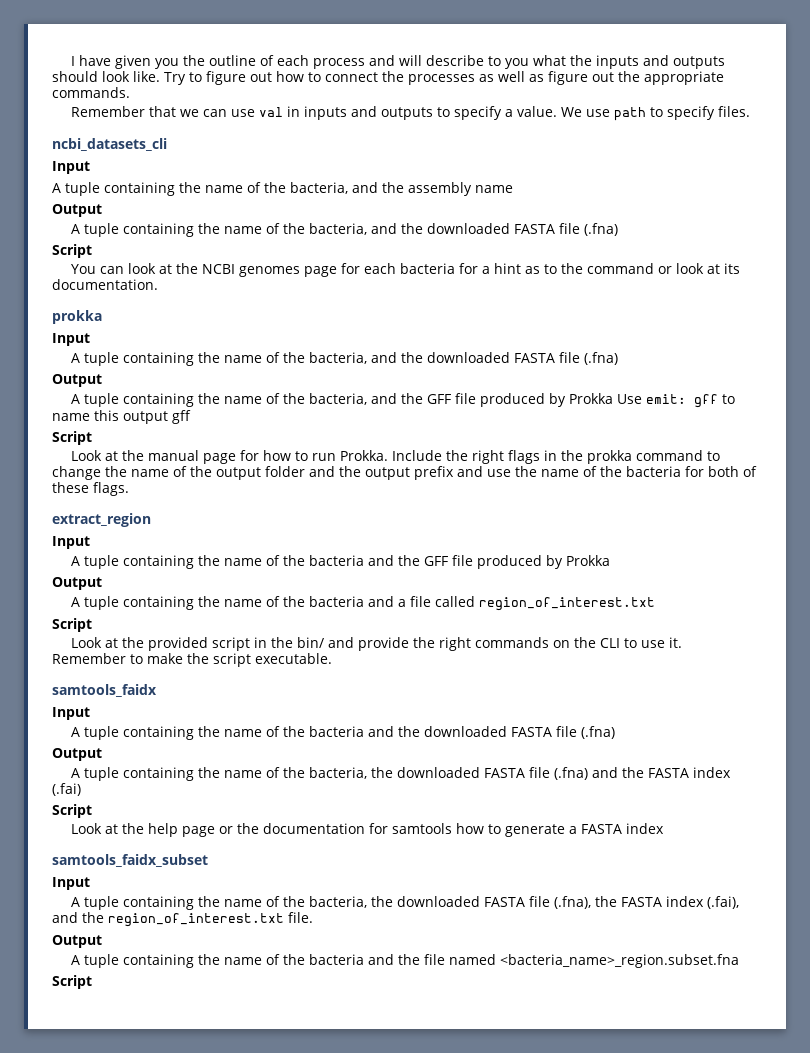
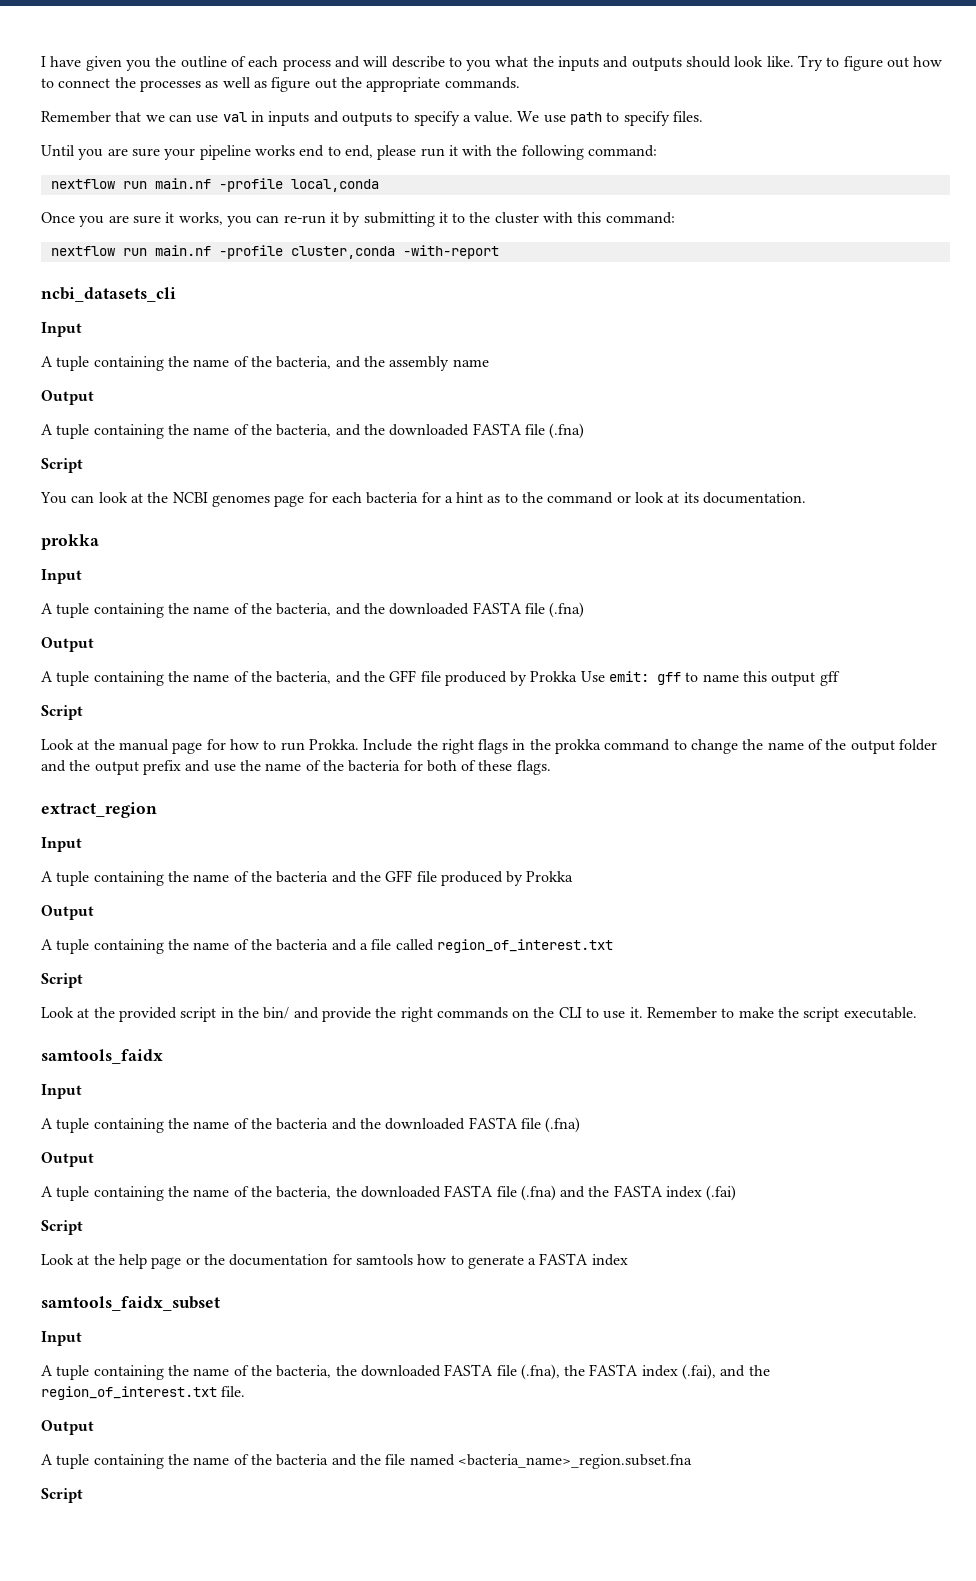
(750, 111) none -> [41,145,658,160] [50,178,379,192] [41,212,675,227] [50,245,499,259] // Until you are sure your pipeline works end to end, please run it with the following command: // nextflow run main.nf -profile local,conda // Once you are sure it works, you can re-run it by submitting it to the cluster with this command: // nextflow run main.nf -profile cluster,conda -with-report

